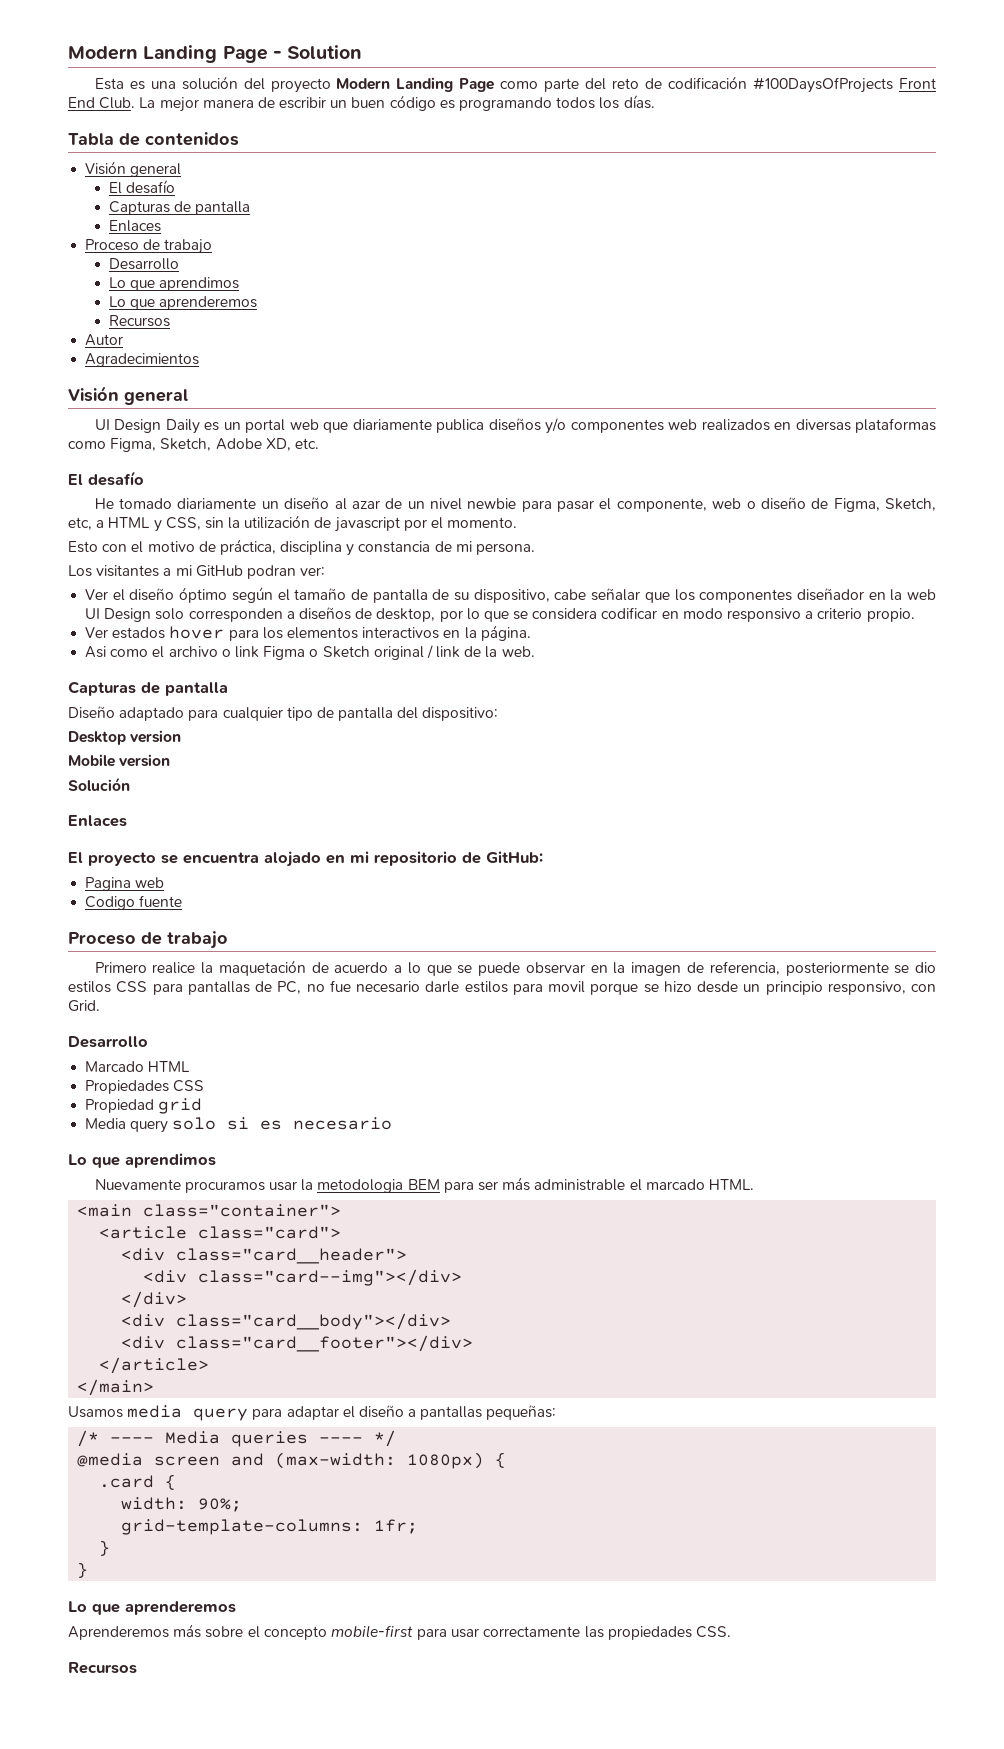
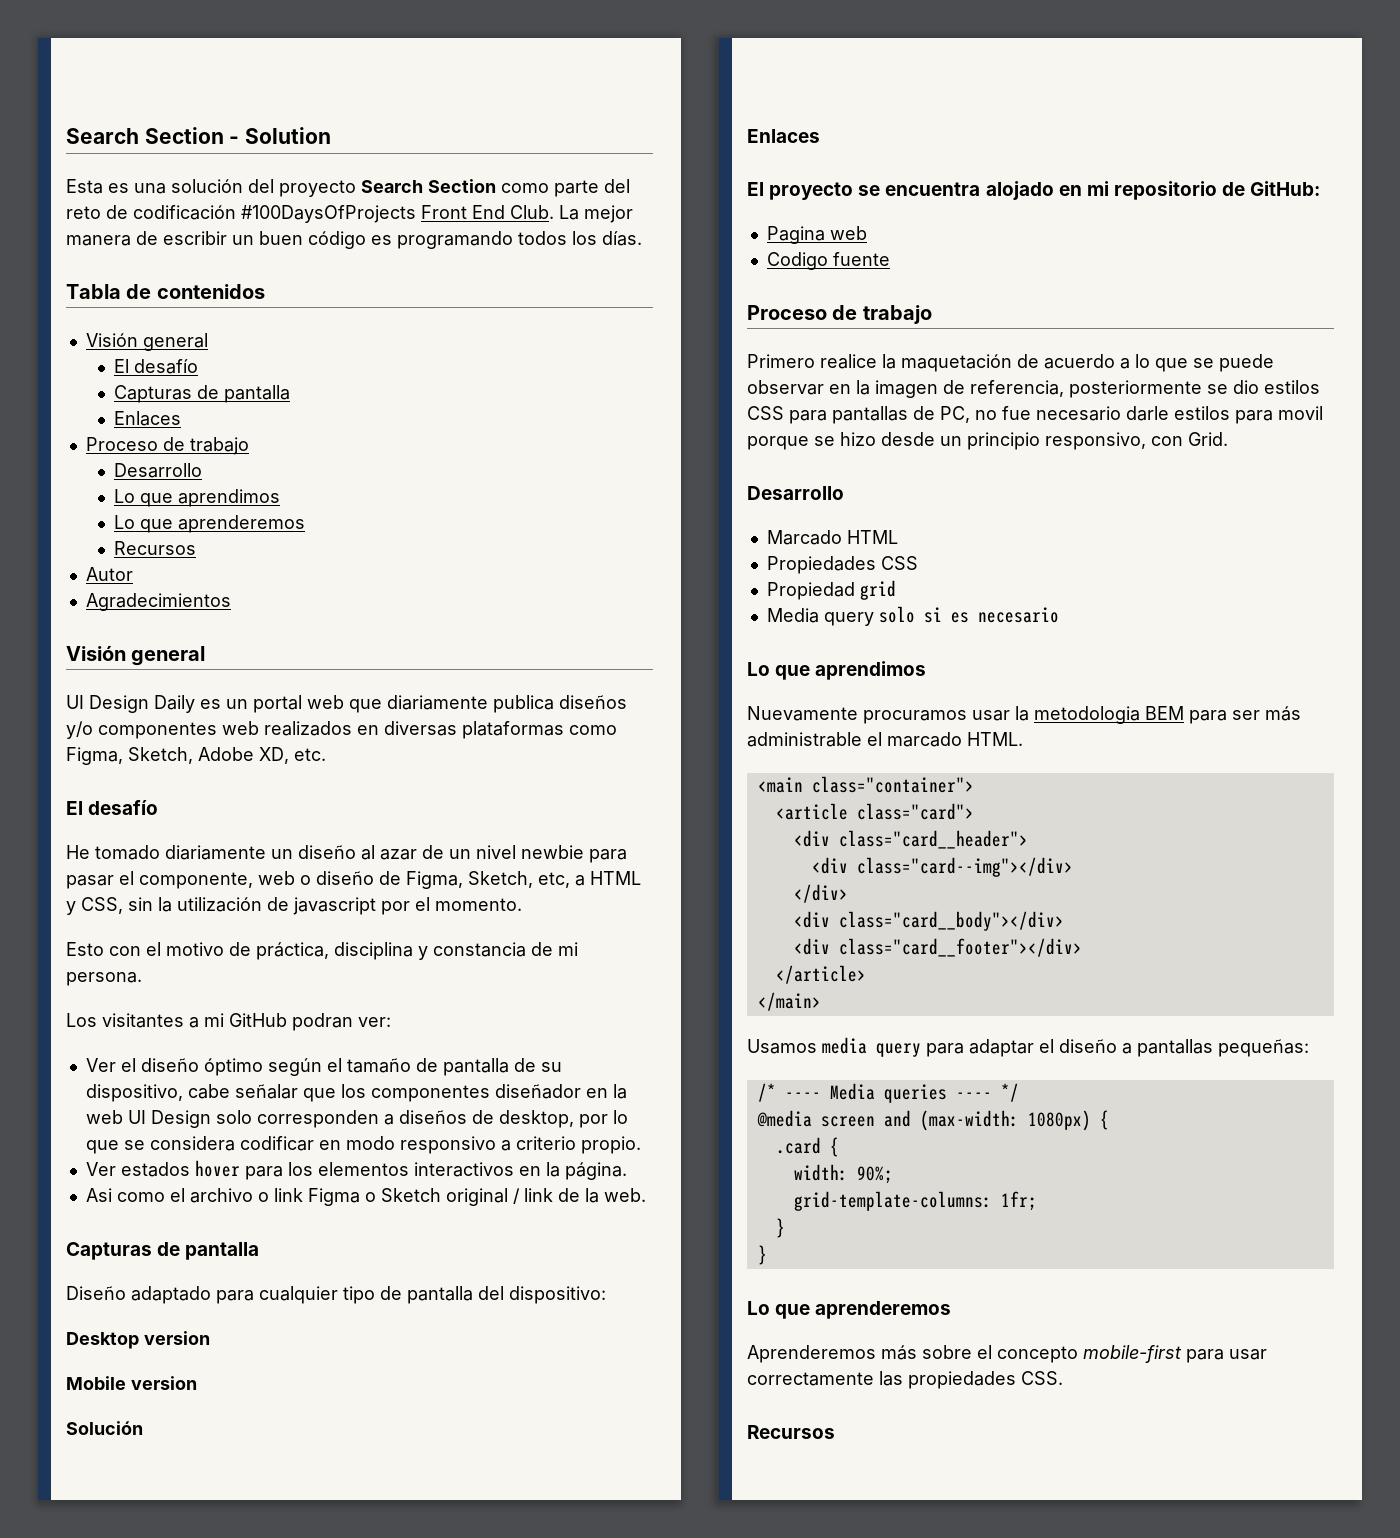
[68,45,268,63] Modern Landing Page -> [66,127,224,144] Search Section
[336,77,495,92] Modern Landing Page -> [361,179,496,193] Search Section

